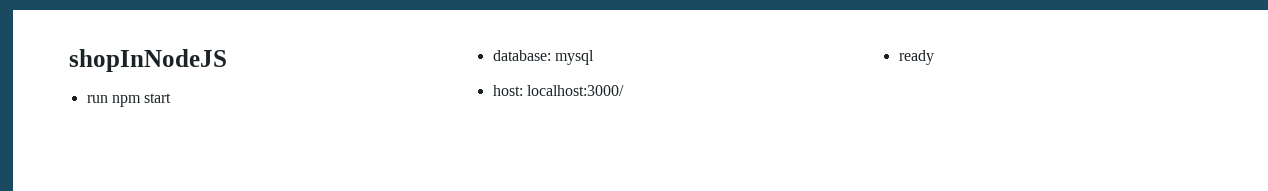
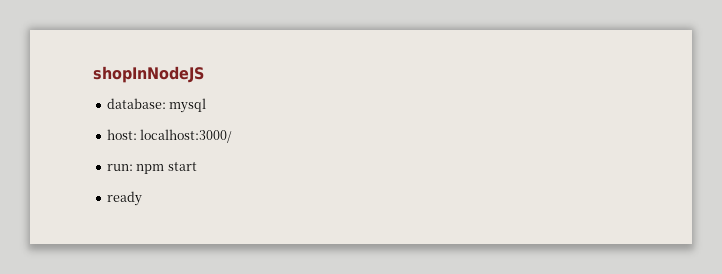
[86,93,172,107] // run npm start -> (204, 74) none
(624, 90) none -> [106,162,197,174] // run: npm start

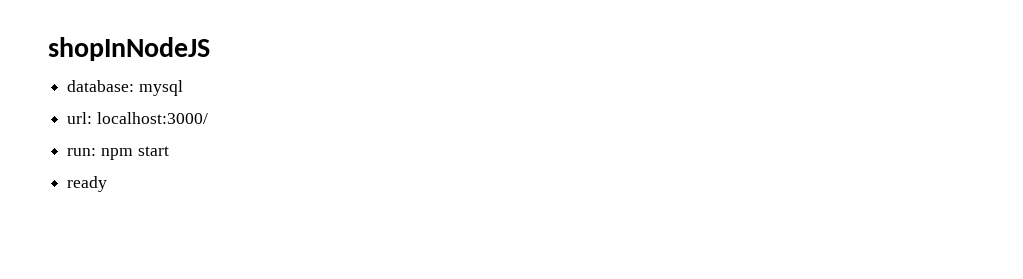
[106,129,137,140] host: -> [67,112,93,124] url:

